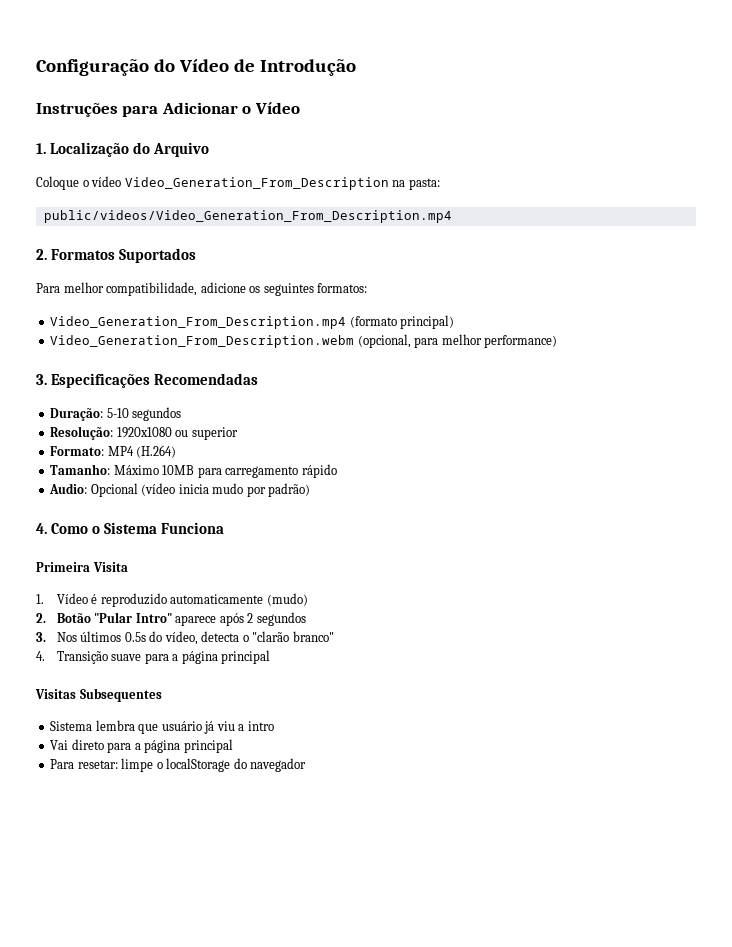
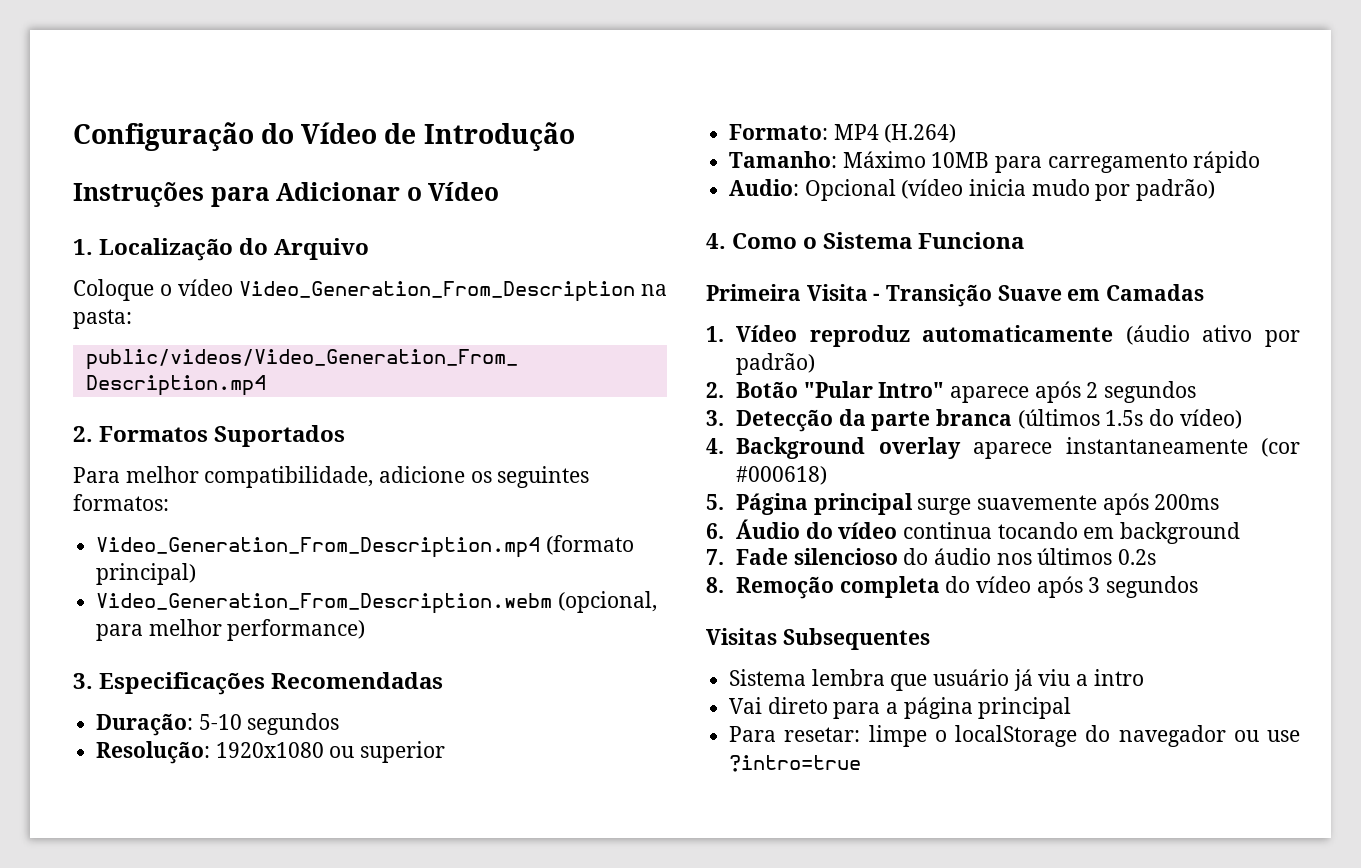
[36,593,308,607] // 1. Vídeo é reproduzido automaticamente (mudo) -> [873,284,1205,307] [706,325,1300,347] [736,353,816,375] - Transição Suave em Camadas // 1. Vídeo reproduz automaticamente (áudio ativo por padrão)
[56,631,334,645] [36,650,271,664] Nos últimos 0.5s do vídeo, detecta o "clarão branco" // 4. Transição suave para a página principal -> [736,409,1242,432] [706,437,1300,459] [736,466,828,485] [706,493,1220,515] [706,519,1241,544] [706,548,1157,565] [706,576,1199,599] Detecção da parte branca (últimos 1.5s do vídeo) // 4. Background overlay aparece instantaneamente (cor #000618) // 5. Página principal surge suavemente após 200ms // 6. Áudio do vídeo continua tocando em background // 7. Fade silencioso do áudio nos últimos 0.2s // 8. Remoção completa do vídeo após 3 segundos
(307, 765) none -> [1233,730,1300,742] [729,755,862,772] ou use ?intro=true

